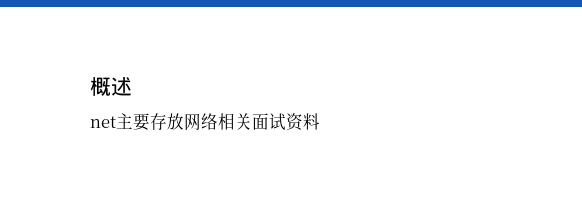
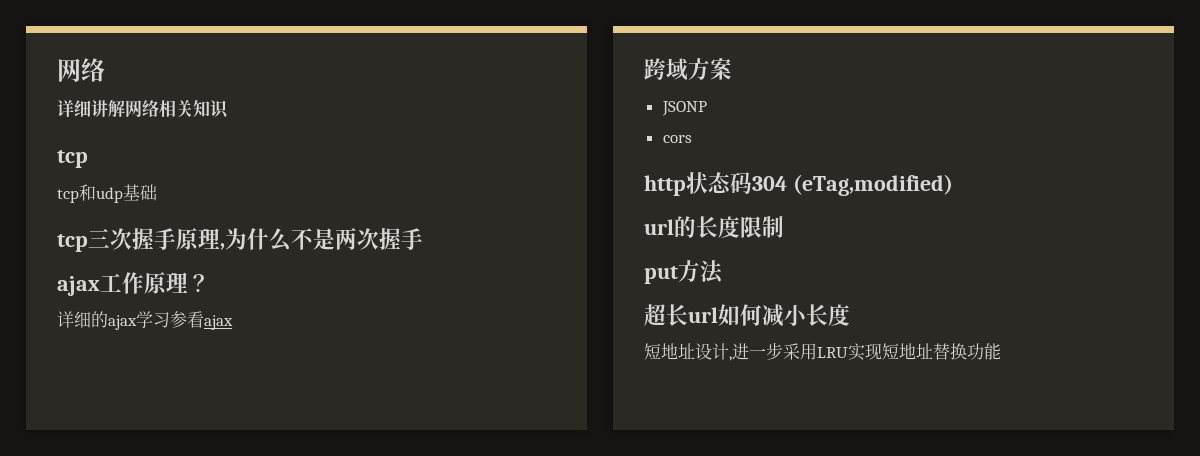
[90,77,132,96] [90,113,320,131] 概述 // net主要存放网络相关面试资料 -> [57,58,105,82] [57,100,229,119] [57,150,88,168] [57,184,157,203] [57,228,423,252] [57,272,210,296] [57,311,233,330] [644,58,732,81] [661,101,707,116] [662,135,692,143] [644,172,953,196] [644,216,784,238] [644,260,724,284] [644,304,850,327] [644,342,1001,361] 网络 // 详细讲解网络相关知识 // tcp // tcp和udp基础 // tcp三次握手原理,为什么不是两次握手 // ajax工作原理？ // 详细的ajax学习参看ajax // 跨域方案 // JSONP // cors // http状态码304 (eTag,modified) // url的长度限制 // put方法 // 超长url如何减小长度 // 短地址设计,进一步采用LRU实现短地址替换功能

